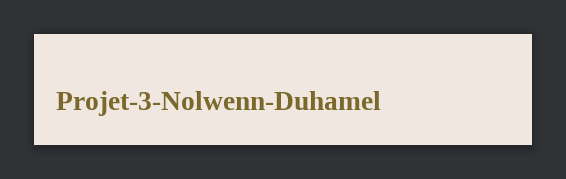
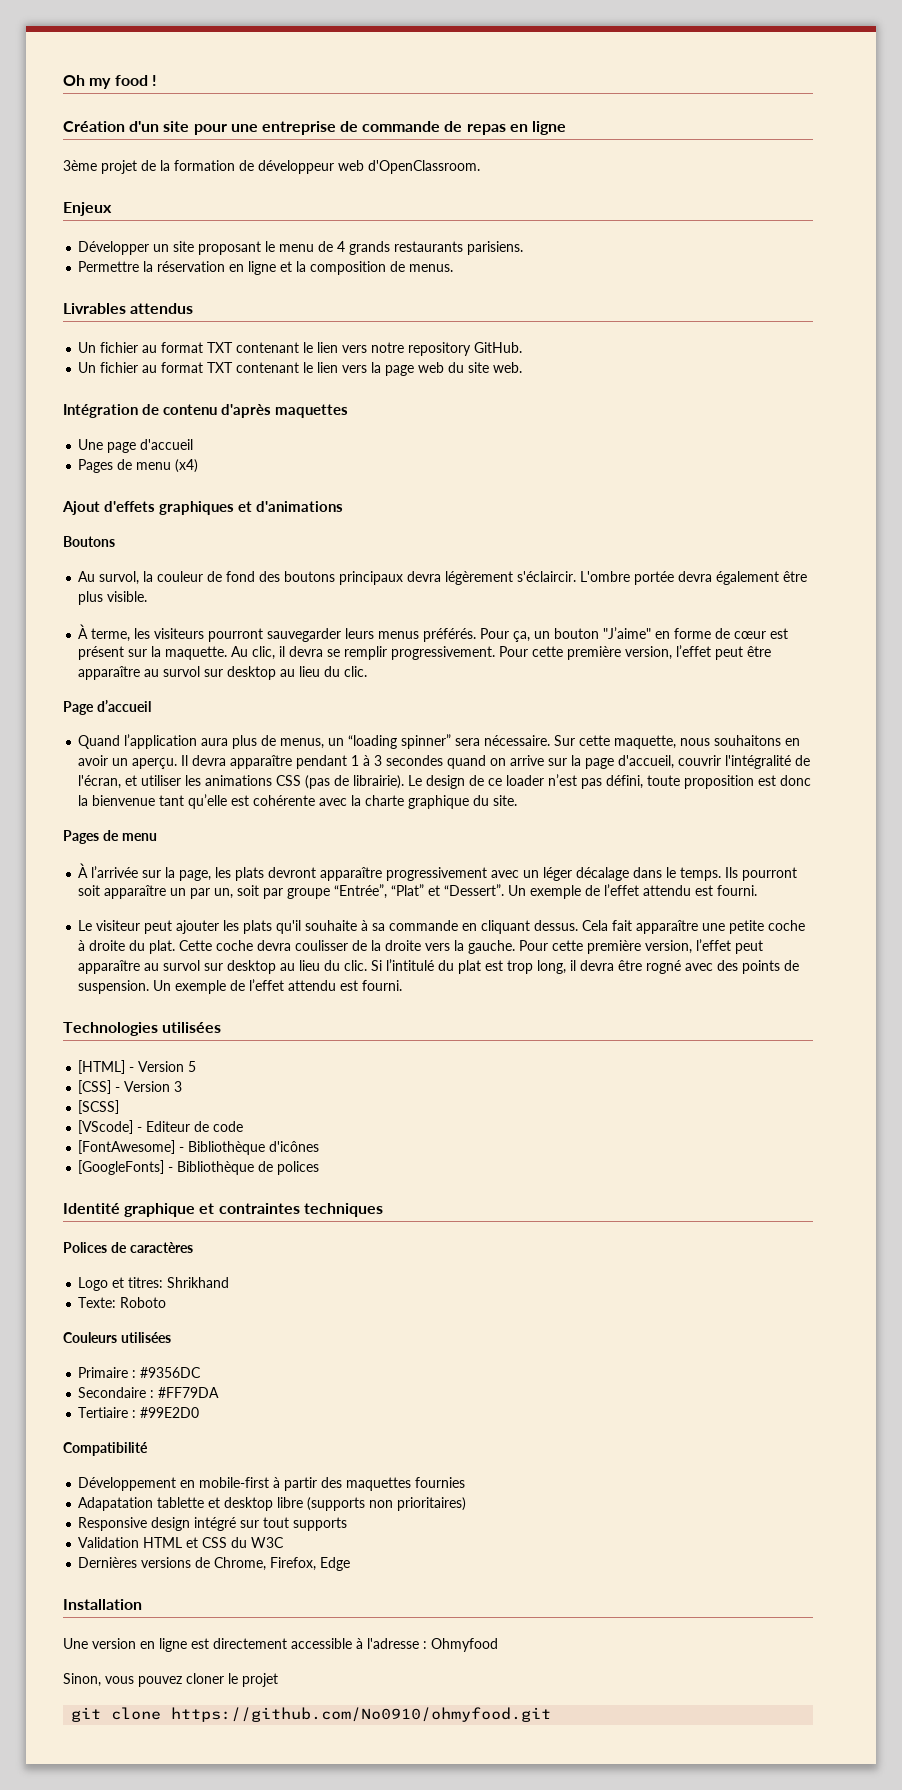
[56,91,381,116] Projet-3-Nolwenn-Duhamel -> [63,75,157,89] [63,121,567,135] [63,160,480,174] [63,202,112,216] [78,241,524,255] [78,261,454,275] [63,303,194,314] [78,342,523,356] [78,362,523,376] [63,404,348,418] [78,439,194,453] [78,459,199,473] [62,501,343,515] [63,536,115,547] [78,571,808,585] [78,591,148,605] [78,624,789,642] [78,645,772,660] [78,666,368,680] [63,699,151,715] [78,734,801,749] [78,755,811,769] [78,774,812,789] [78,794,518,809] [63,830,157,844] [78,863,798,881] [78,884,758,899] [78,920,806,934] [78,939,764,954] [78,959,800,974] [78,979,403,994] [63,1022,222,1036] [78,1060,197,1074] [78,1080,183,1094] [78,1100,120,1114] [78,1120,244,1134] [78,1140,320,1155] [78,1160,320,1175] [63,1203,383,1217] [63,1242,193,1253] [78,1277,230,1291] [78,1297,167,1308] [63,1332,171,1343] [78,1367,202,1378] [78,1387,220,1398] [78,1407,200,1418] [63,1442,148,1456] [78,1477,466,1491] [78,1497,467,1511] [78,1517,348,1531] [78,1537,285,1548] [78,1557,351,1571] [63,1599,142,1610] [63,1638,498,1652] [63,1673,278,1687] [71,1707,552,1722] Oh my food ! // Création d'un site pour une entreprise de commande de repas en ligne // 3ème projet de la formation de développeur web d'OpenClassroom. // Enjeux // Développer un site proposant le menu de 4 grands restaurants parisiens. // Permettre la réservation en ligne et la composition de menus. // Livrables attendus // Un fichier au format TXT contenant le lien vers notre repository GitHub. // Un fichier au format TXT contenant le lien vers la page web du site web. // Intégration de contenu d'après maquettes // Une page d'accueil // Pages de menu (x4) // Ajout d'effets graphiques et d'animations // Boutons // Au survol, la couleur de fond des boutons principaux devra légèrement s'éclaircir. L'ombre portée devra également être plus visible. // À terme, les visiteurs pourront sauvegarder leurs menus préférés. Pour ça, un bouton "J’aime" en forme de cœur est présent sur la maquette. Au clic, il devra se remplir progressivement. Pour cette première version, l’effet peut être apparaître au survol sur desktop au lieu du clic. // Page d’accueil // Quand l’application aura plus de menus, un “loading spinner” sera nécessaire. Sur cette maquette, nous souhaitons en avoir un aperçu. Il devra apparaître pendant 1 à 3 secondes quand on arrive sur la page d'accueil, couvrir l'intégralité de l'écran, et utiliser les animations CSS (pas de librairie). Le design de ce loader n’est pas défini, toute proposition est donc la bienvenue tant qu’elle est cohérente avec la charte graphique du site. // Pages de menu // À l’arrivée sur la page, les plats devront apparaître progressivement avec un léger décalage dans le temps. Ils pourront soit apparaître un par un, soit par groupe “Entrée”, “Plat” et “Dessert”. Un exemple de l’effet attendu est fourni. // Le visiteur peut ajouter les plats qu'il souhaite à sa commande en cliquant dessus. Cela fait apparaître une petite coche à droite du plat. Cette coche devra coulisser de la droite vers la gauche. Pour cette première version, l’effet peut apparaître au survol sur desktop au lieu du clic. Si l’intitulé du plat est trop long, il devra être rogné avec des points de suspension. Un exemple de l’effet attendu est fourni. // Technologies utilisées // [HTML] - Version 5 // [CSS] - Version 3 // [SCSS] // [VScode] - Editeur de code // [FontAwesome] - Bibliothèque d'icônes // [GoogleFonts] - Bibliothèque de polices // Identité graphique et contraintes techniques // Polices de caractères // Logo et titres: Shrikhand // Texte: Roboto // Couleurs utilisées // Primaire : #9356DC // Secondaire : #FF79DA // Tertiaire : #99E2D0 // Compatibilité // Développement en mobile-first à partir des maquettes fournies // Adapatation tablette et desktop libre (supports non prioritaires) // Responsive design intégré sur tout supports // Validation HTML et CSS du W3C // Dernières versions de Chrome, Firefox, Edge // Installation // Une version en ligne est directement accessible à l'adresse : Ohmyfood // Sinon, vous pouvez cloner le projet // git clone https://github.com/No0910/ohmyfood.git

